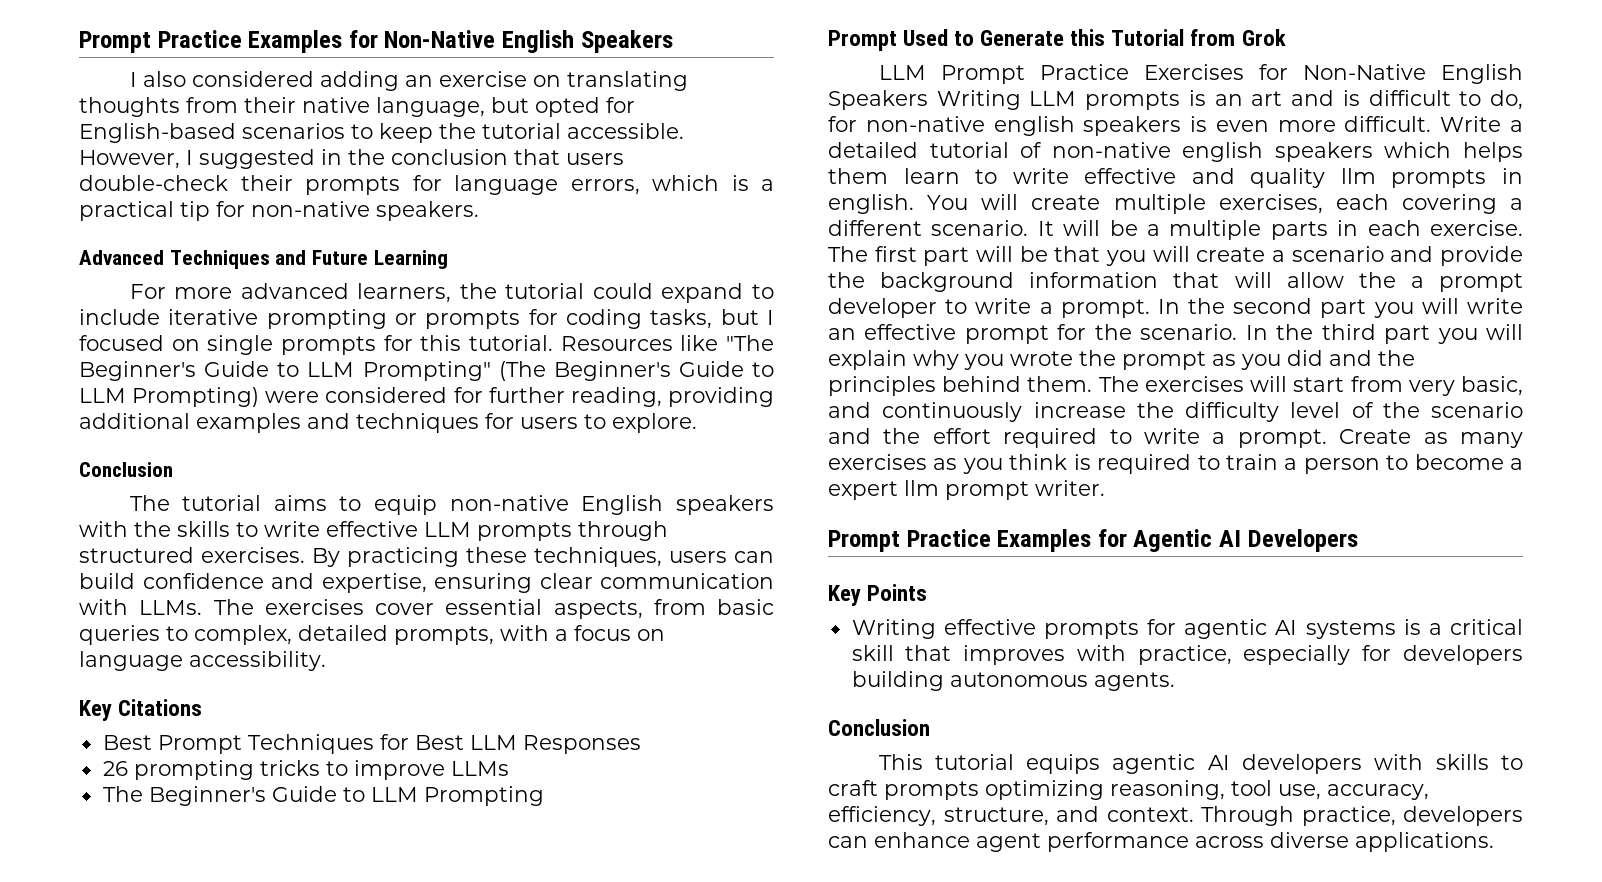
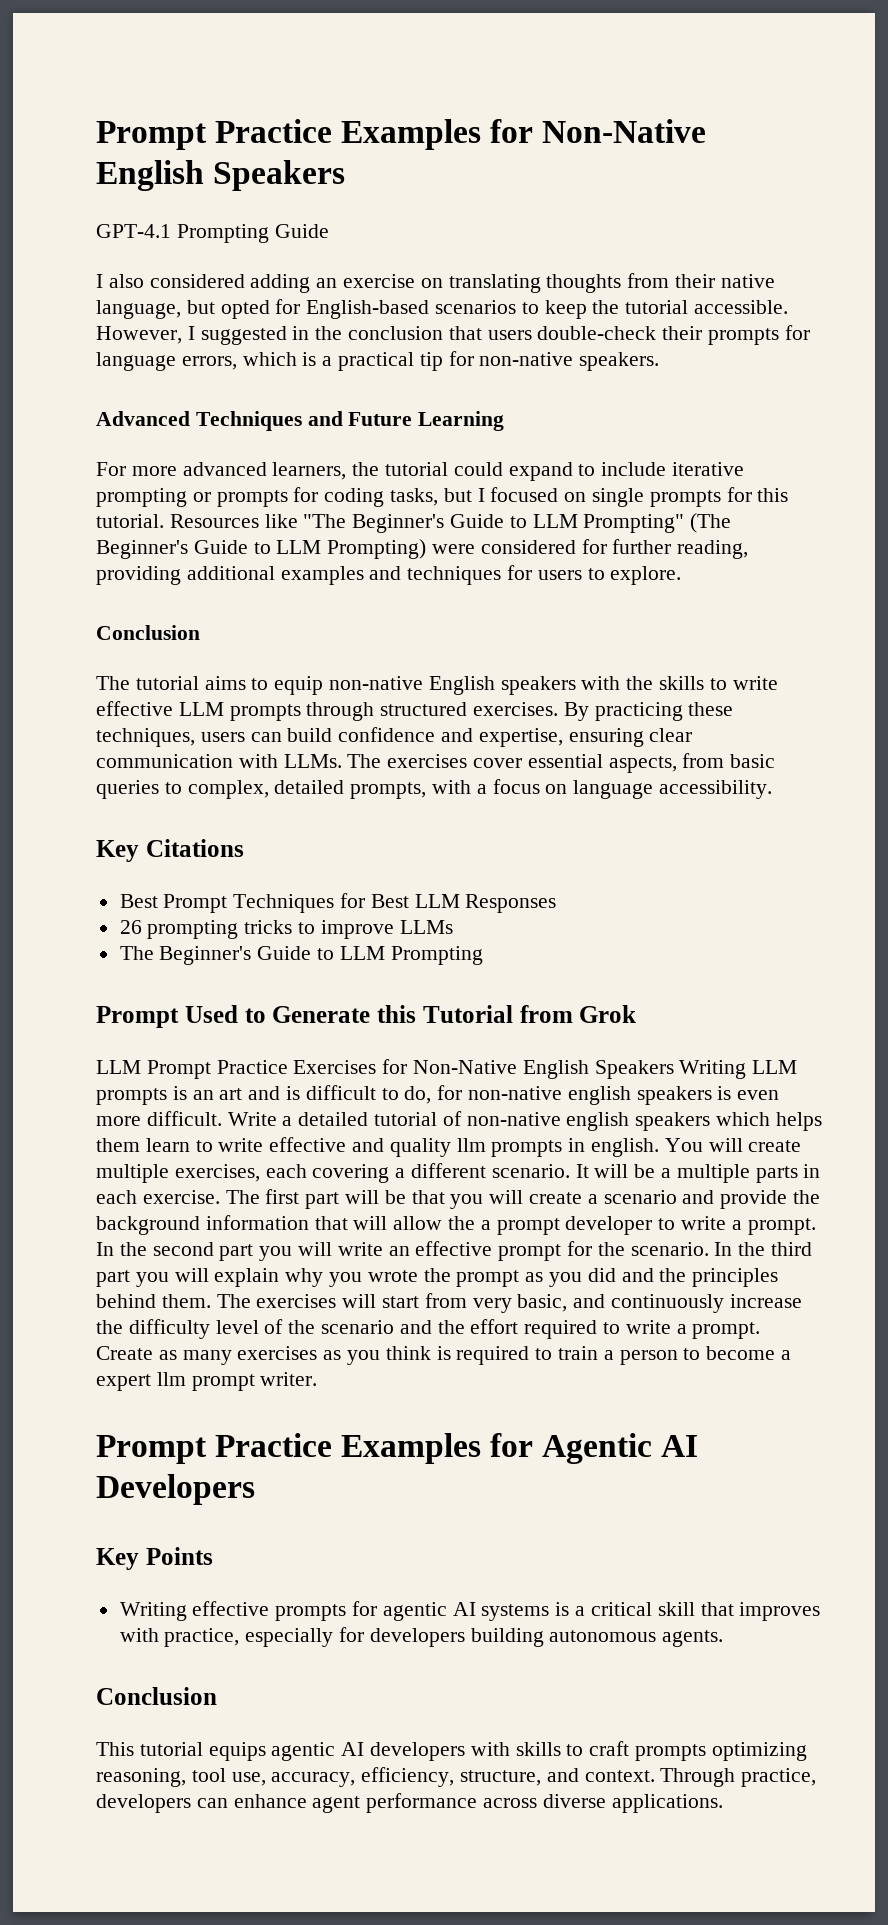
(673, 41) none -> [96,224,329,243] // GPT-4.1 Prompting Guide

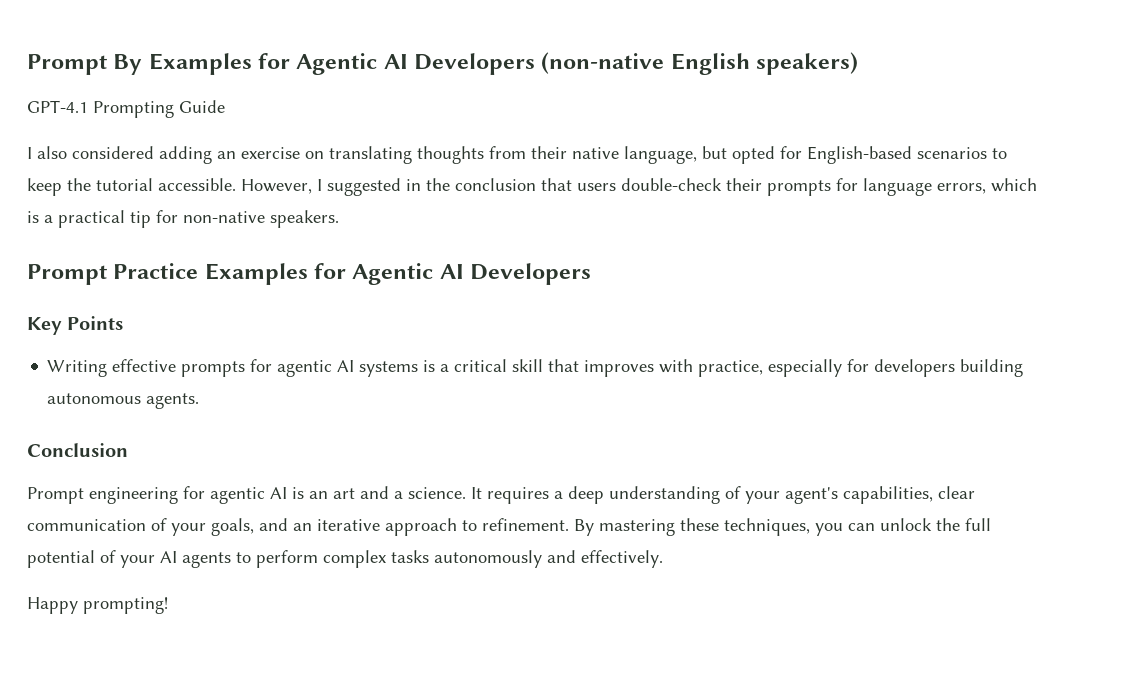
[96,119,707,150] [96,160,346,191] Prompt Practice Examples for Non-Native English Speakers -> [27,52,859,75] Prompt By Examples for Agentic AI Developers (non-native English speakers)
[96,411,505,431] [96,462,745,481] [96,487,789,507] [96,513,732,533] [96,539,749,559] [96,565,682,585] [96,625,200,640] [96,676,778,695] [96,701,734,721] [96,727,693,747] [96,753,776,773] [96,779,773,799] [96,839,244,862] [119,893,557,913] [119,920,453,939] [119,946,483,965] [96,1005,637,1028] [96,1059,798,1079] [96,1085,780,1105] [96,1111,822,1131] [96,1137,802,1157] [96,1163,821,1183] [96,1189,821,1209] [96,1215,816,1235] [96,1241,813,1261] [96,1268,779,1287] [96,1293,802,1313] [96,1319,761,1339] [96,1346,792,1365] [96,1372,318,1391] // Advanced Techniques and Future Learning // For more advanced learners, the tutorial could expand to include iterative prompting or prompts for coding tasks, but I focused on single prompts for this tutorial. Resources like "The Beginner's Guide to LLM Prompting" (The Beginner's Guide to LLM Prompting) were considered for further reading, providing additional examples and techniques for users to explore. // Conclusion // The tutorial aims to equip non-native English speakers with the skills to write effective LLM prompts through structured exercises. By practicing these techniques, users can build confidence and expertise, ensuring clear communication with LLMs. The exercises cover essential aspects, from basic queries to complex, detailed prompts, with a focus on language accessibility. // Key Citations // Best Prompt Techniques for Best LLM Responses // 26 prompting tricks to improve LLMs // The Beginner's Guide to LLM Prompting // Prompt Used to Generate this Tutorial from Grok // LLM Prompt Practice Exercises for Non-Native English Speakers Writing LLM prompts is an art and is difficult to do, for non-native english speakers is even more difficult. Write a detailed tutorial of non-native english speakers which helps them learn to write effective and quality llm prompts in english. You will create multiple exercises, each covering a different scenario. It will be a multiple parts in each exercise. The first part will be that you will create a scenario and provide the background information that will allow the a prompt developer to write a prompt. In the second part you will write an effective prompt for the scenario. In the third part you will explain why you wrote the prompt as you did and the principles behind them. The exercises will start from very basic, and continuously increase the difficulty level of the scenario and the effort required to write a prompt. Create as many exercises as you think is required to train a person to become a expert llm prompt writer. -> (339, 219) none
[96,1741,807,1761] [96,1767,817,1787] [96,1793,723,1813] This tutorial equips agentic AI developers with skills to craft prompts optimizing reasoning, tool use, accuracy, efficiency, structure, and context. Through practice, developers can enhance agent performance across diverse applications. -> [27,486,975,504] [27,518,991,536] [27,550,663,568] [27,597,168,614] Prompt engineering for agentic AI is an art and a science. It requires a deep understanding of your agent's capabilities, clear communication of your goals, and an iterative approach to refinement. By mastering these techniques, you can unlock the full potential of your AI agents to perform complex tasks autonomously and effectively. // Happy prompting!

